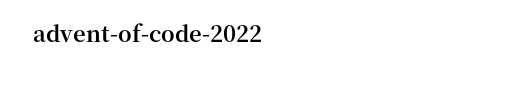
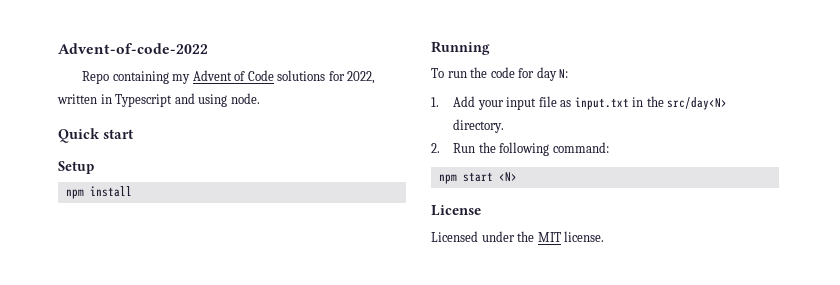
[33,23,262,42] advent-of-code-2022 -> [58,43,208,54] [82,70,376,84] [57,93,260,107] [58,128,135,143] [58,161,94,174] [65,186,132,199] [431,41,490,55] [431,67,569,81] [431,96,728,110] [453,119,505,133] [431,142,609,156] [438,172,517,184] [431,205,481,216] [431,231,605,242] Advent-of-code-2022 // Repo containing my Advent of Code solutions for 2022, written in Typescript and using node. // Quick start // Setup // npm install // Running // To run the code for day N: // 1. Add your input file as input.txt in the src/day<N> directory. // 2. Run the following command: // npm start <N> // License // Licensed under the MIT license.

